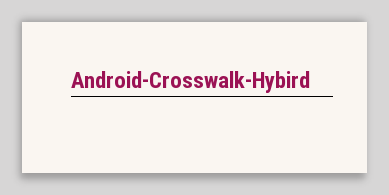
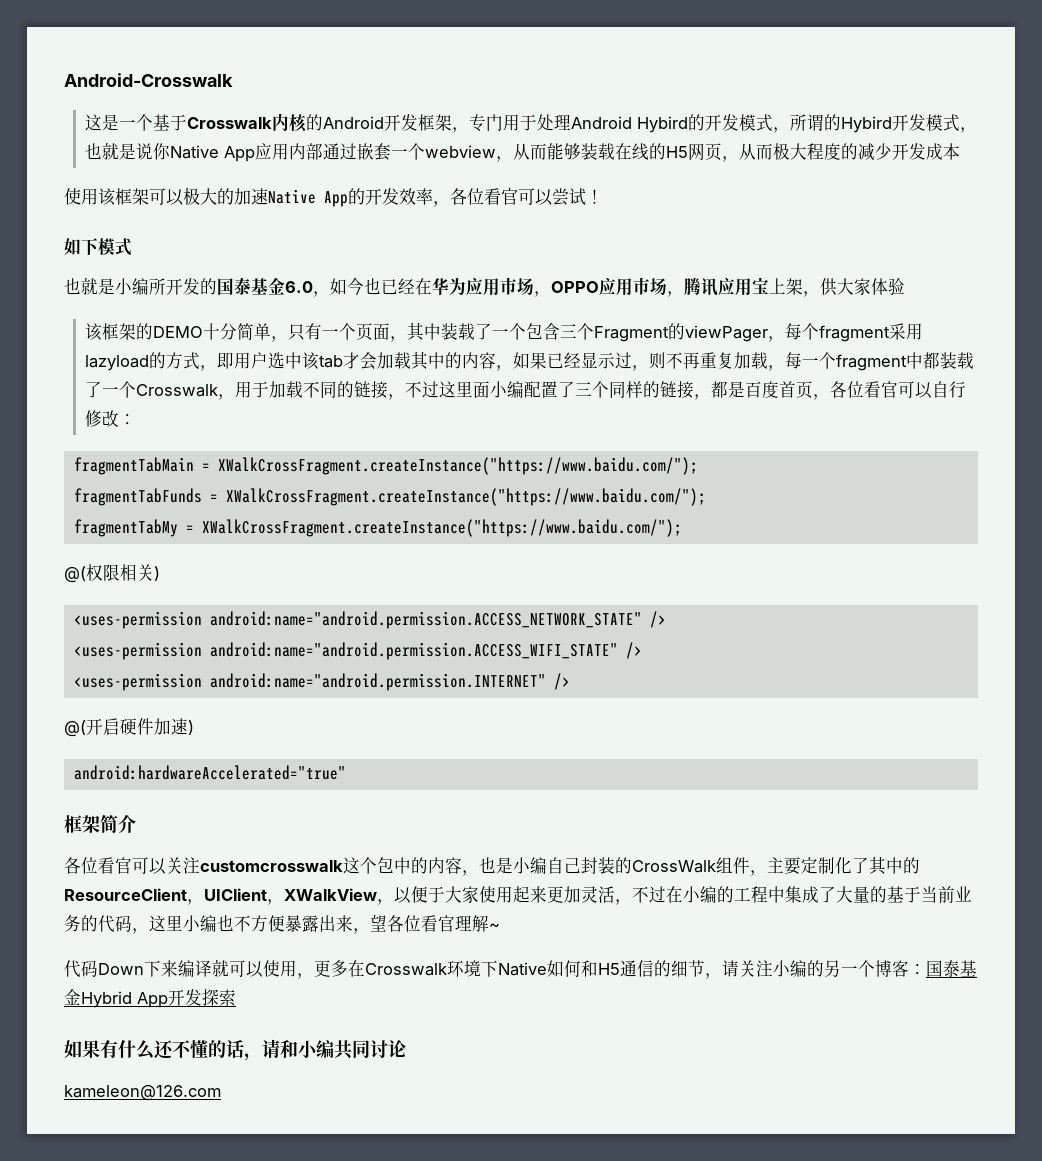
[71,71,310,93] Android-Crosswalk-Hybird -> [64,73,233,87] [84,113,977,133] [84,143,960,162] [64,187,603,207] [64,238,132,256] [64,277,905,297] [84,323,923,342] [84,352,974,371] [84,381,966,400] [84,410,136,427] [73,457,698,475] [73,488,706,506] [73,519,682,537] [64,564,160,583] [73,611,666,629] [73,642,642,660] [73,673,570,691] [64,718,194,737] [73,765,346,780] [64,815,136,833] [64,857,920,876] [64,886,972,905] [64,914,500,934] [64,960,977,979] [64,989,236,1008] [64,1039,406,1061] [64,1085,221,1101] Android-Crosswalk // 这是一个基于Crosswalk内核的Android开发框架，专门用于处理Android Hybird的开发模式，所谓的Hybird开发模式，也就是说你Native App应用内部通过嵌套一个webview，从而能够装载在线的H5网页，从而极大程度的减少开发成本 // 使用该框架可以极大的加速Native App的开发效率，各位看官可以尝试！ // 如下模式 // 也就是小编所开发的国泰基金6.0，如今也已经在华为应用市场，OPPO应用市场，腾讯应用宝上架，供大家体验 // 该框架的DEMO十分简单，只有一个页面，其中装载了一个包含三个Fragment的viewPager，每个fragment采用lazyload的方式，即用户选中该tab才会加载其中的内容，如果已经显示过，则不再重复加载，每一个fragment中都装载了一个Crosswalk，用于加载不同的链接，不过这里面小编配置了三个同样的链接，都是百度首页，各位看官可以自行修改： // fragmentTabMain = XWalkCrossFragment.createInstance("https://www.baidu.com/"); // fragmentTabFunds = XWalkCrossFragment.createInstance("https://www.baidu.com/"); // fragmentTabMy = XWalkCrossFragment.createInstance("https://www.baidu.com/"); // @(权限相关) // <uses-permission android:name="android.permission.ACCESS_NETWORK_STATE" /> // <uses-permission android:name="android.permission.ACCESS_WIFI_STATE" /> // <uses-permission android:name="android.permission.INTERNET" /> // @(开启硬件加速) // android:hardwareAccelerated="true" // 框架简介 // 各位看官可以关注customcrosswalk这个包中的内容，也是小编自己封装的CrossWalk组件，主要定制化了其中的ResourceClient，UIClient，XWalkView，以便于大家使用起来更加灵活，不过在小编的工程中集成了大量的基于当前业务的代码，这里小编也不方便暴露出来，望各位看官理解~ // 代码Down下来编译就可以使用，更多在Crosswalk环境下Native如何和H5通信的细节，请关注小编的另一个博客：国泰基金Hybrid App开发探索 // 如果有什么还不懂的话，请和小编共同讨论 // kameleon@126.com

